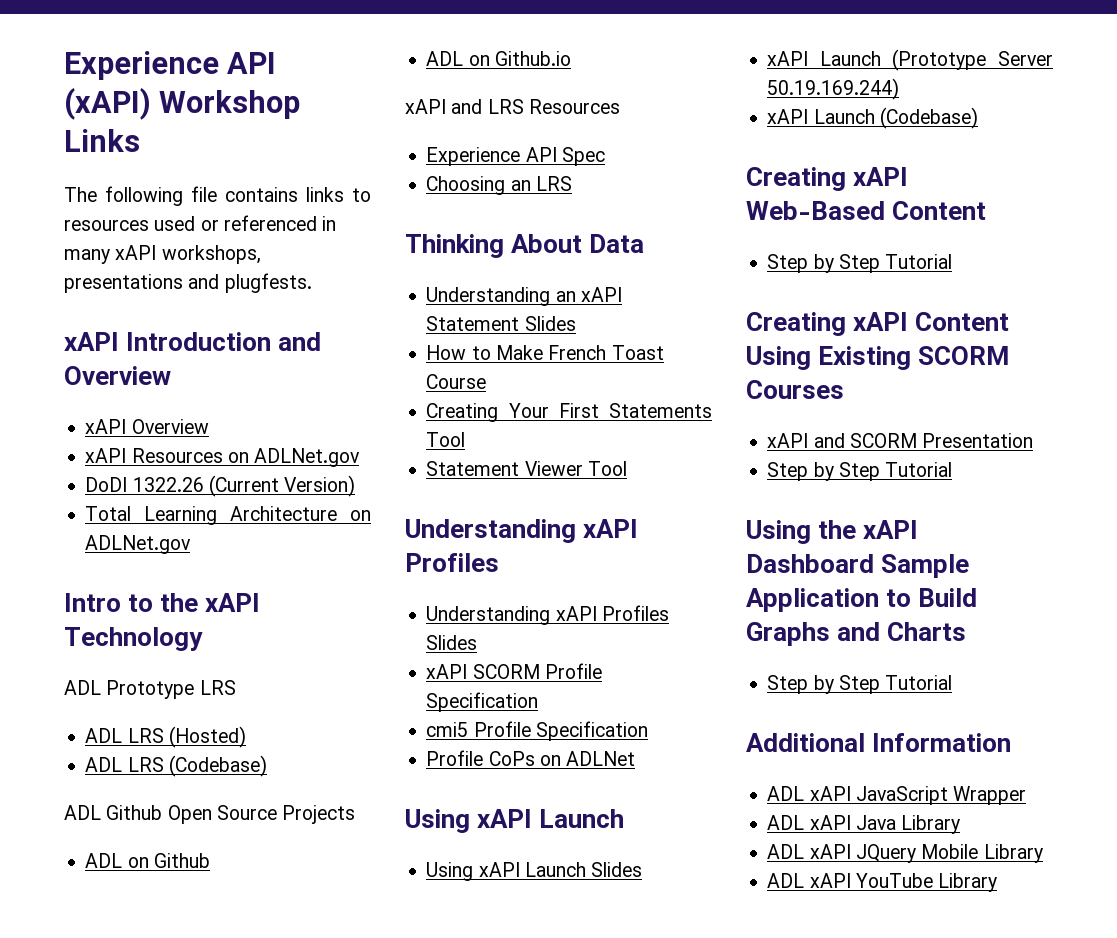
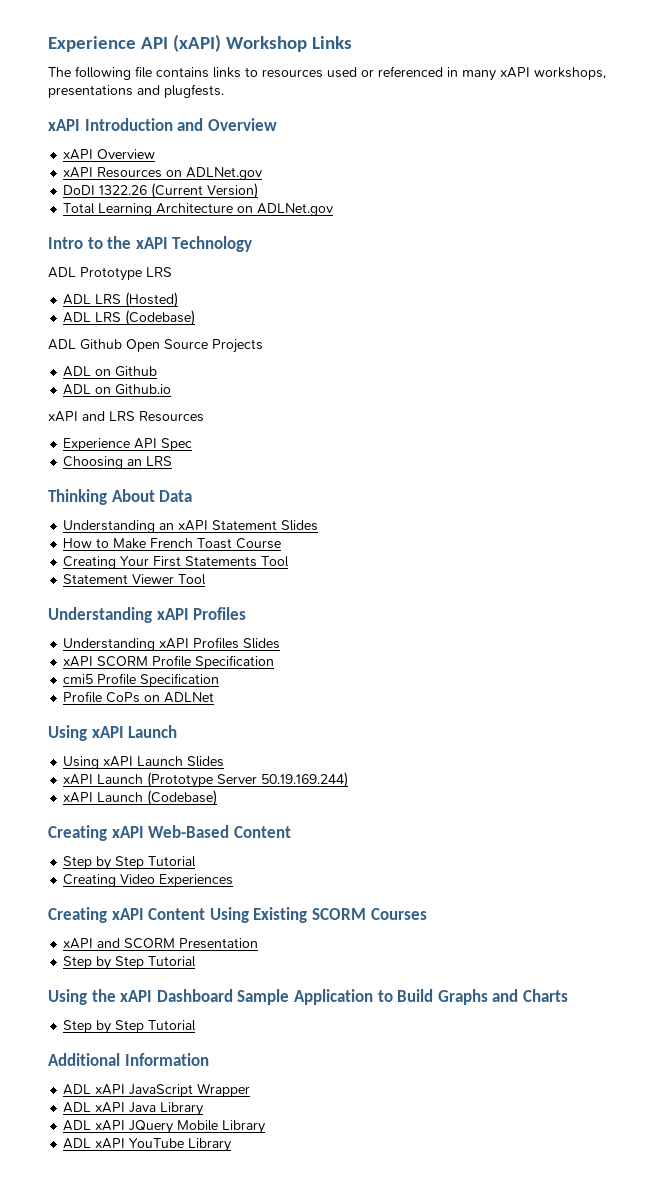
(953, 261) none -> [63,874,234,887] // Creating Video Experiences

